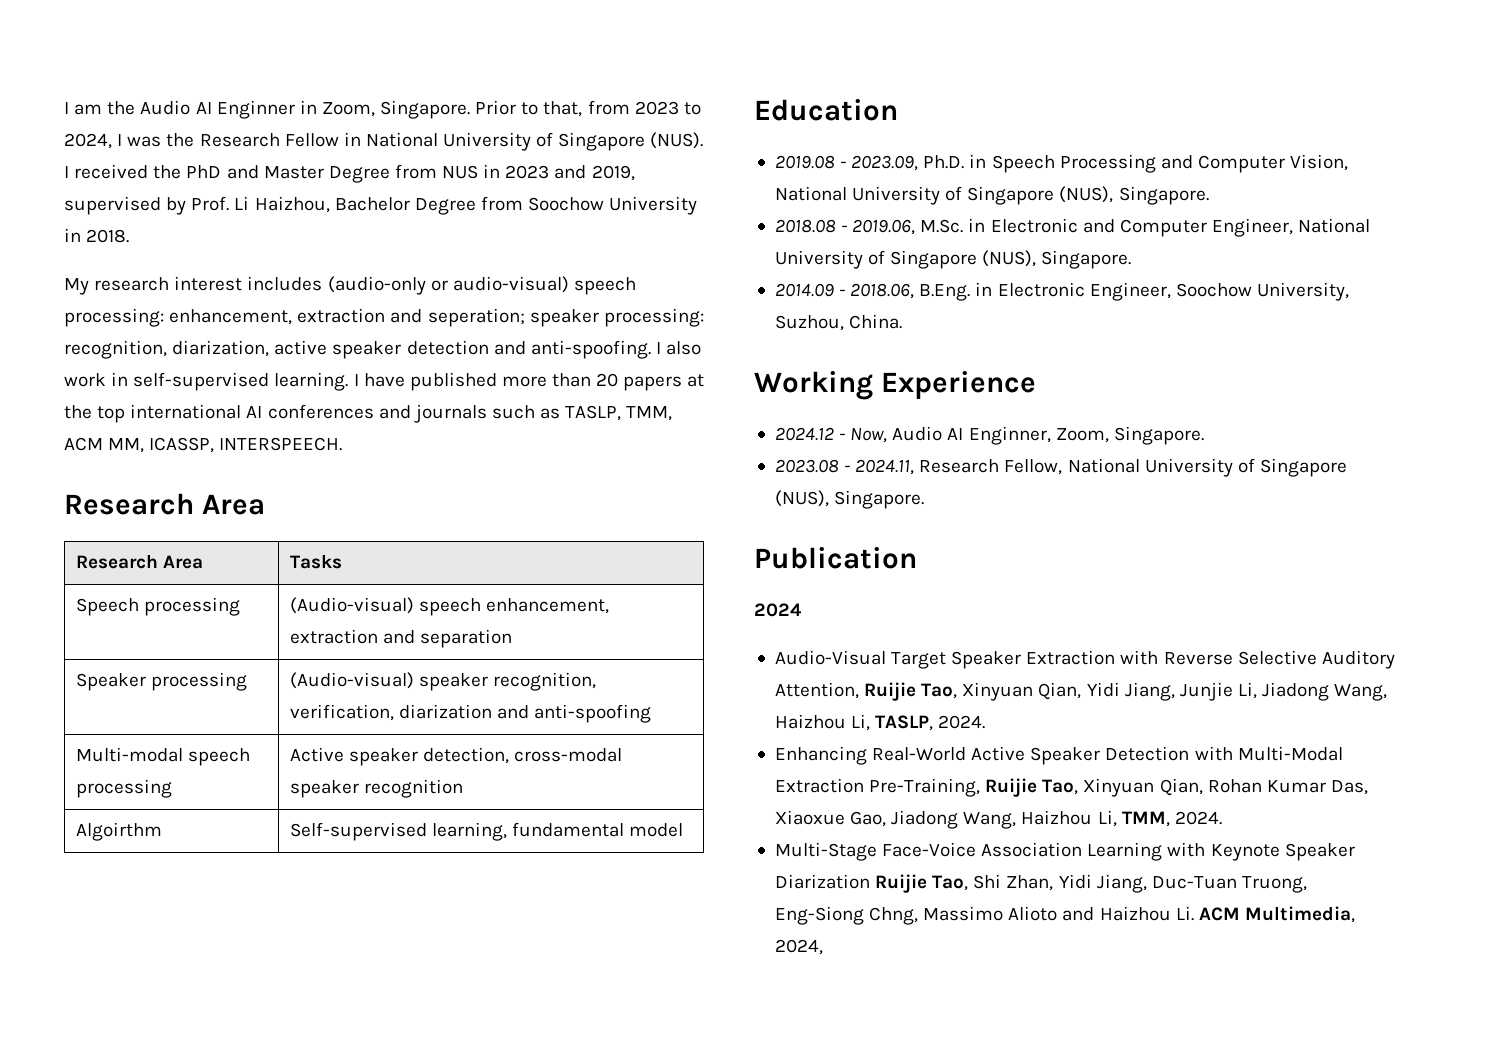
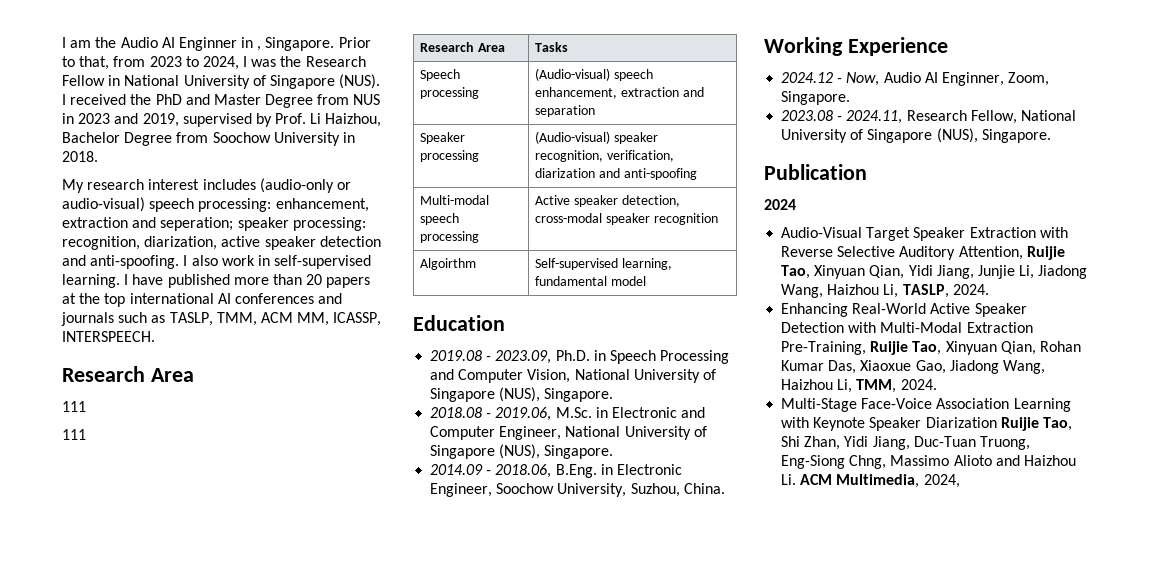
[321,102,375,117] Zoom, -> [257,46,262,51] ,
(265, 504) none -> [62,401,86,412] [62,429,86,440] // 111 // 111

